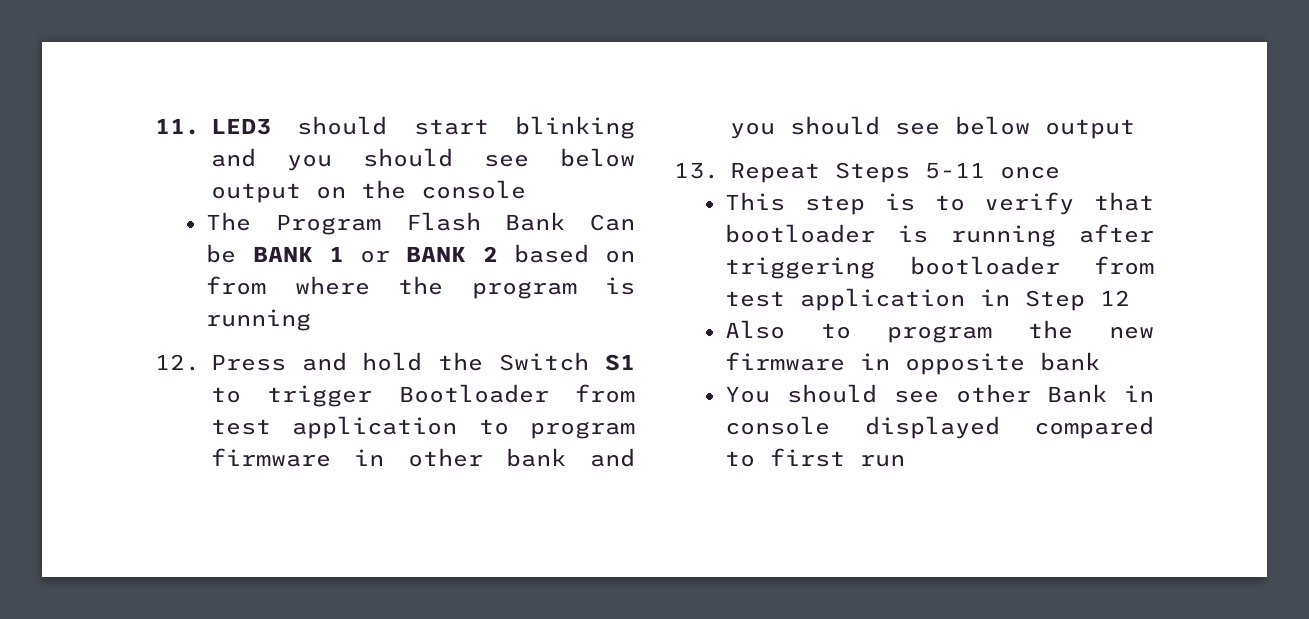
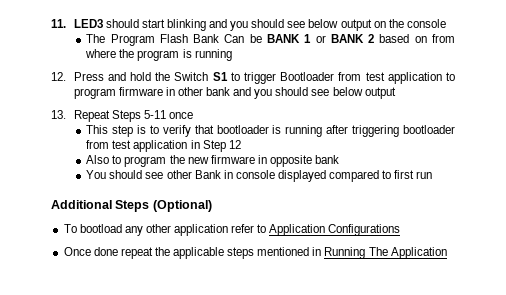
(906, 460) none -> [51,200,212,212] [63,224,401,236] [63,247,447,259] // Additional Steps (Optional) // To bootload any other application refer to Application Configurations // Once done repeat the applicable steps mentioned in Running The Application

